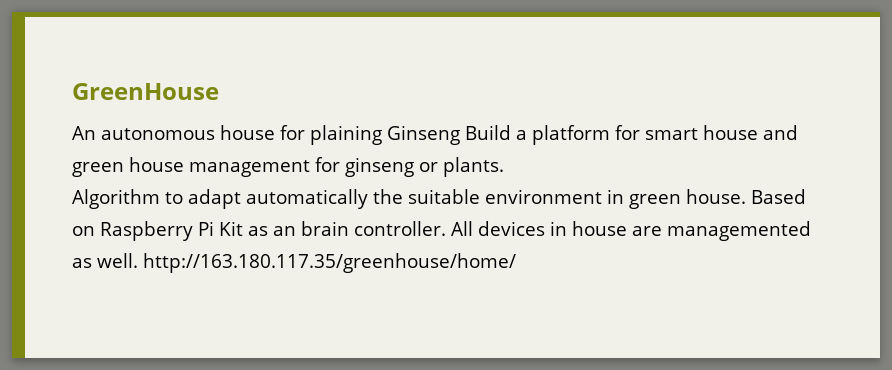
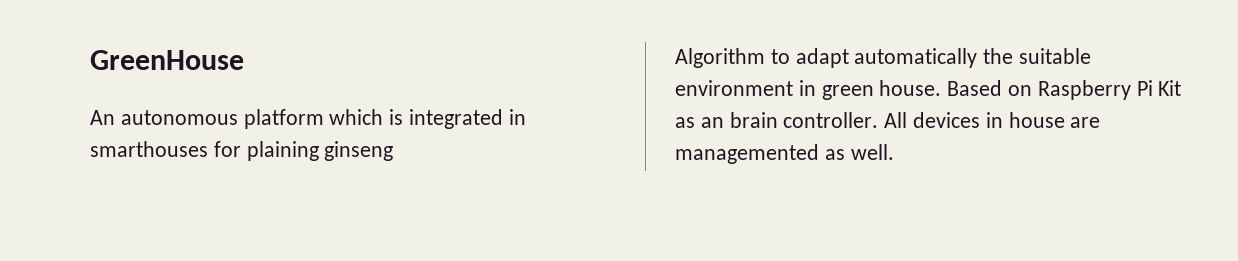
[220,125,798,145] [72,157,340,177] house for plaining Ginseng Build a platform for smart house and green house management for -> [243,109,526,129] [90,141,319,161] platform which is integrated in smarthouses for plaining
[419,157,504,177] or plants. -> (394, 151) none
[143,253,516,273] http://163.180.117.35/greenhouse/home/ -> (894, 152) none

